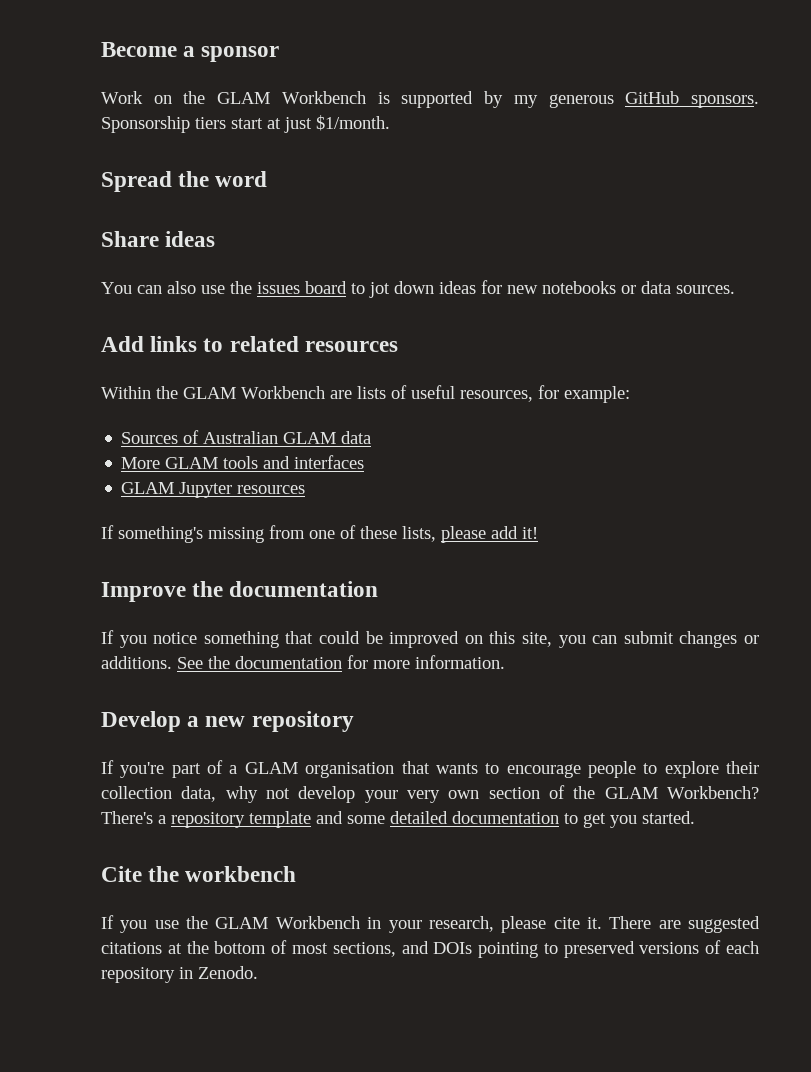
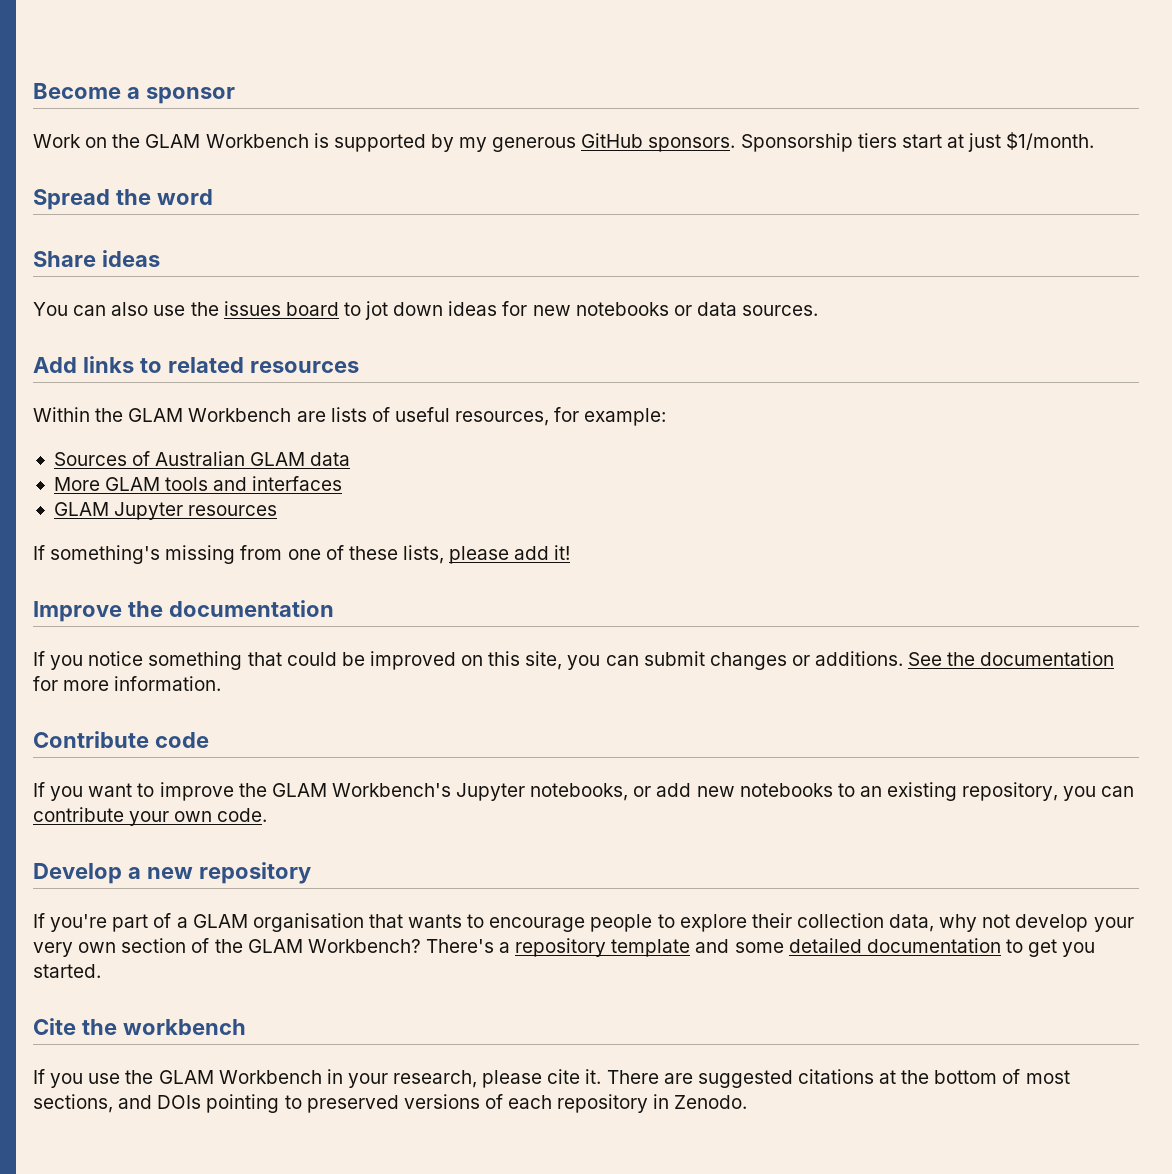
(505, 662) none -> [33,731,209,748] [33,782,1135,801] [33,807,268,826] // Contribute code // If you want to improve the GLAM Workbench's Jupyter notebooks, or add new notebooks to an existing repository, you can contribute your own code.

